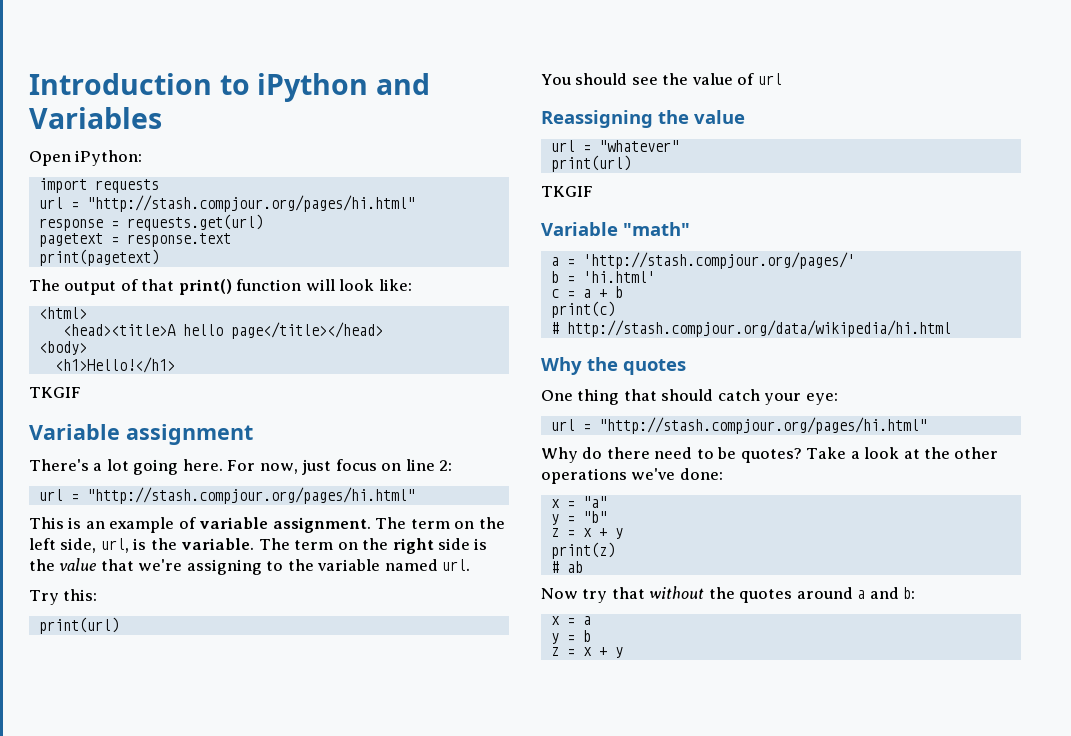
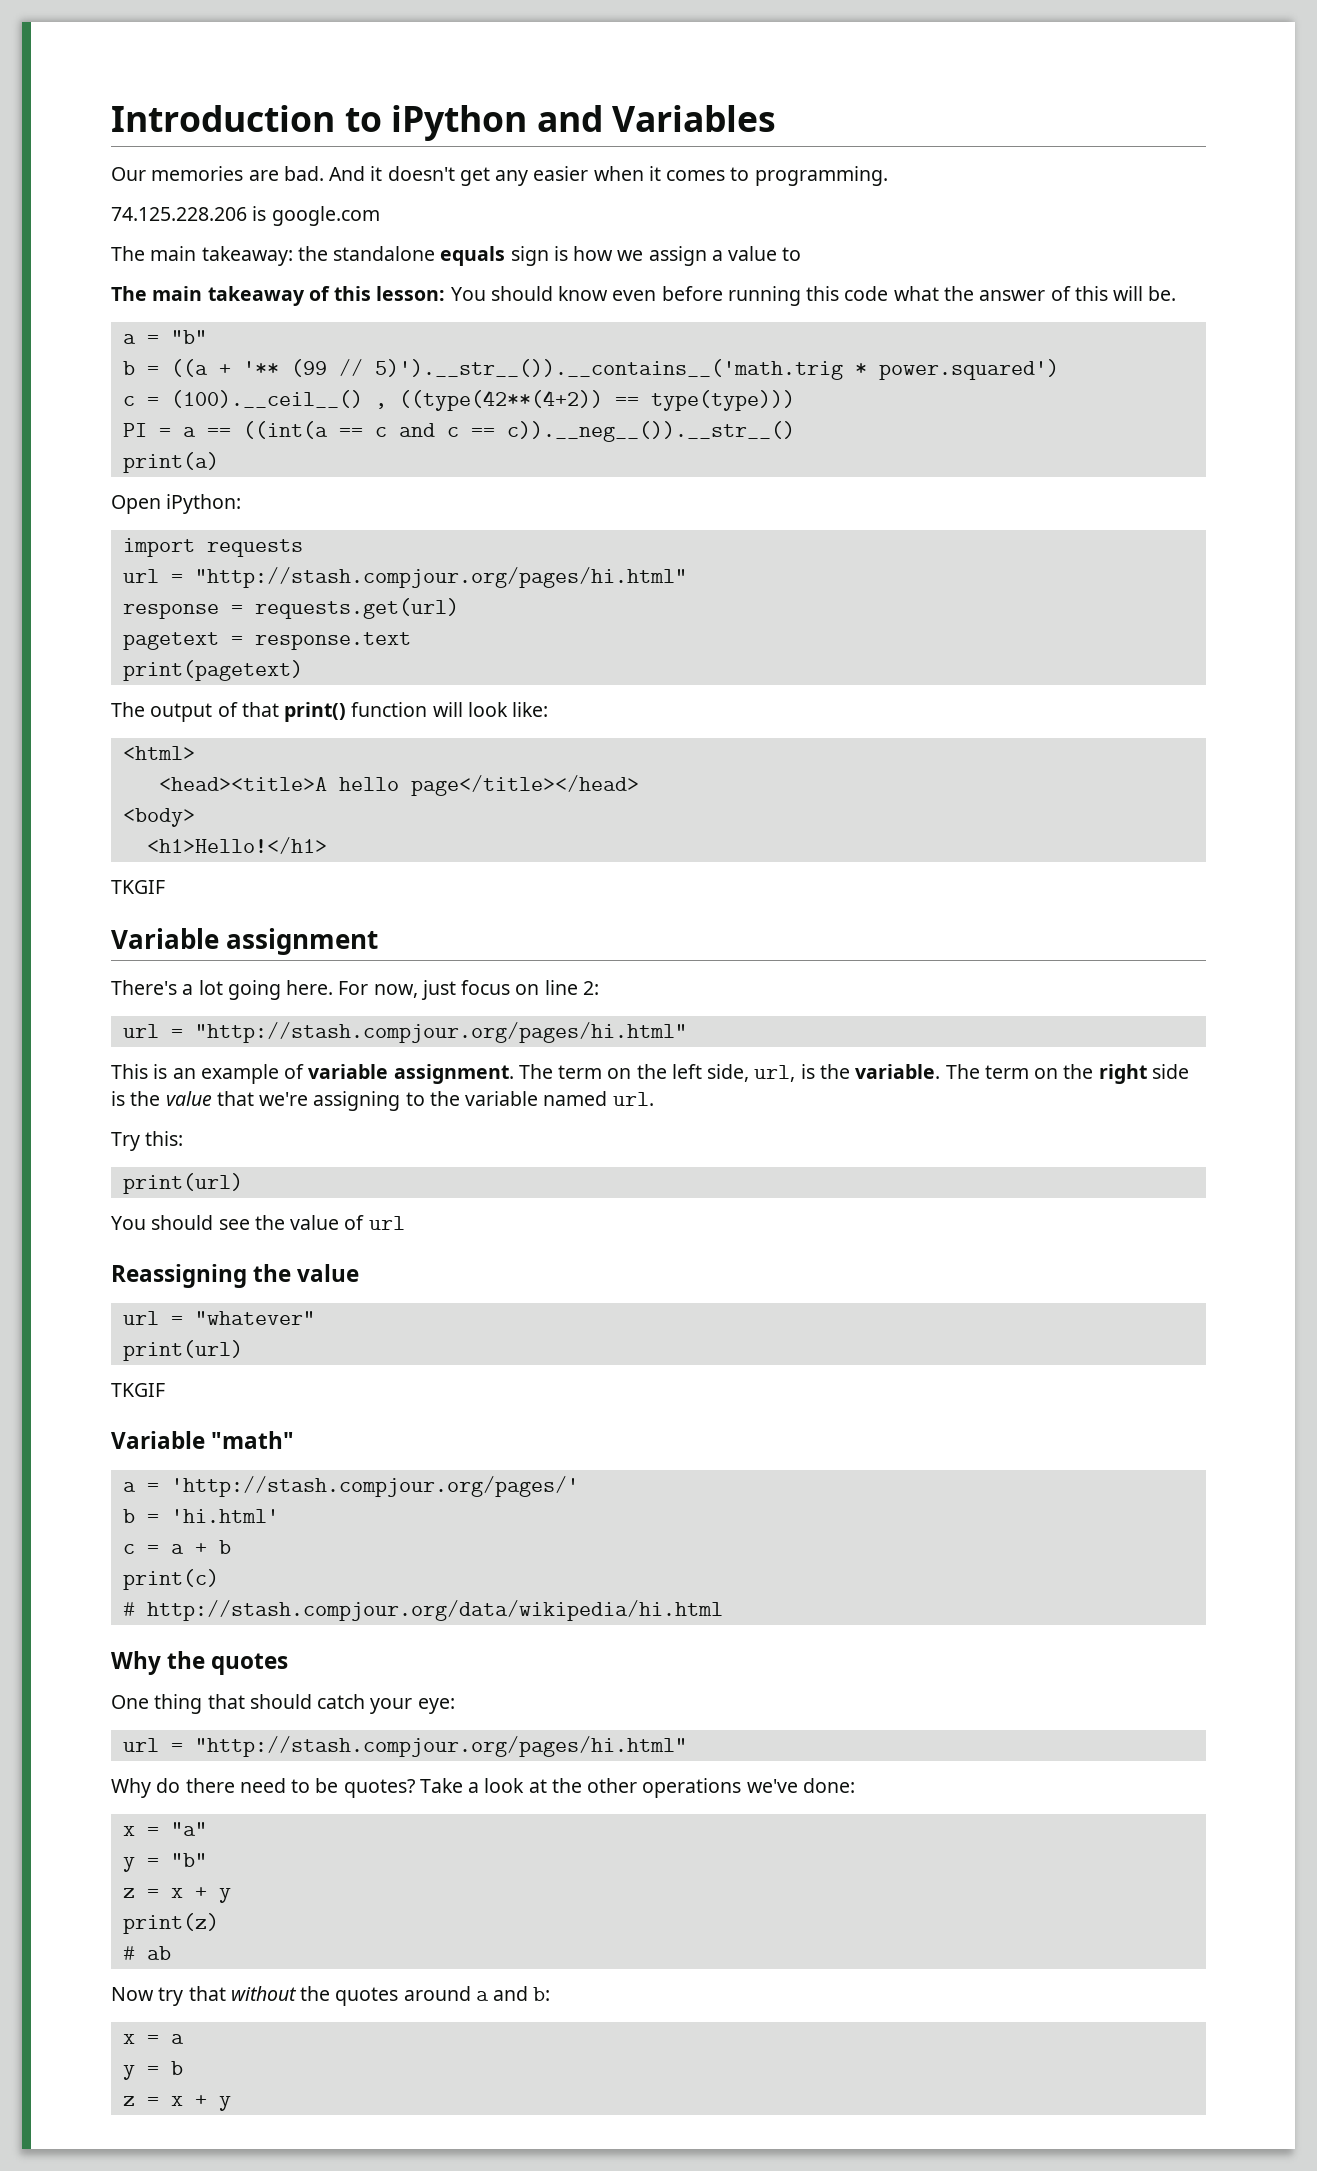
(162, 118) none -> [111,166,888,186] [111,206,380,226] [111,246,802,266] [111,286,1177,306] [122,330,207,344] [122,359,1059,380] [122,390,795,411] [122,421,795,442] [122,452,219,473] // Our memories are bad. And it doesn't get any easier when it comes to programming. // 74.125.228.206 is google.com // The main takeaway: the standalone equals sign is how we assign a value to // The main takeaway of this lesson: You should know even before running this code what the answer of this will be. // a = "b" // b = ((a + '** (99 // 5)').__str__()).__contains__('math.trig * power.squared') // c = (100).__ceil__() , ((type(42**(4+2)) == type(type))) // PI = a == ((int(a == c and c == c)).__neg__()).__str__() // print(a)

